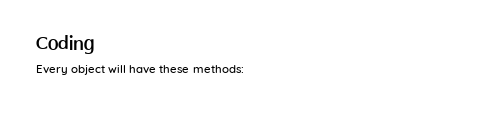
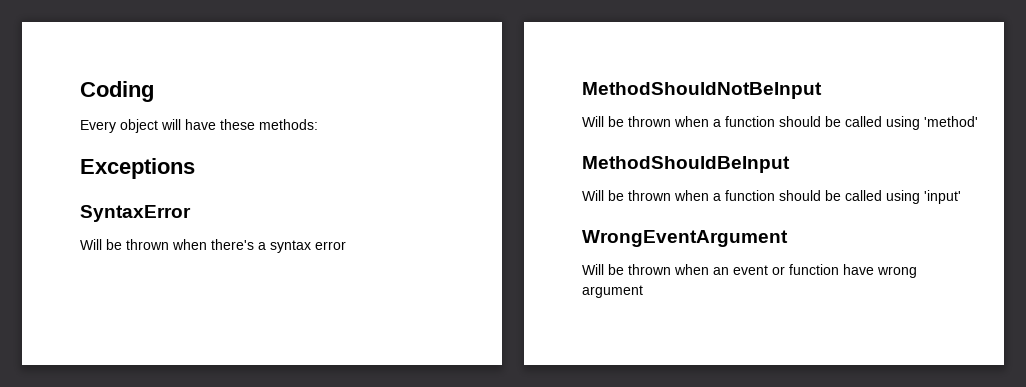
(244, 69) none -> [80,158,195,179] [80,205,191,222] [80,239,346,253] [582,82,822,99] [582,116,978,130] [582,156,790,173] [582,190,961,204] [582,230,788,247] [582,264,917,278] [582,285,643,298] // Exceptions // SyntaxError // Will be thrown when there's a syntax error // MethodShouldNotBeInput // Will be thrown when a function should be called using 'method' // MethodShouldBeInput // Will be thrown when a function should be called using 'input' // WrongEventArgument // Will be thrown when an event or function have wrong argument

